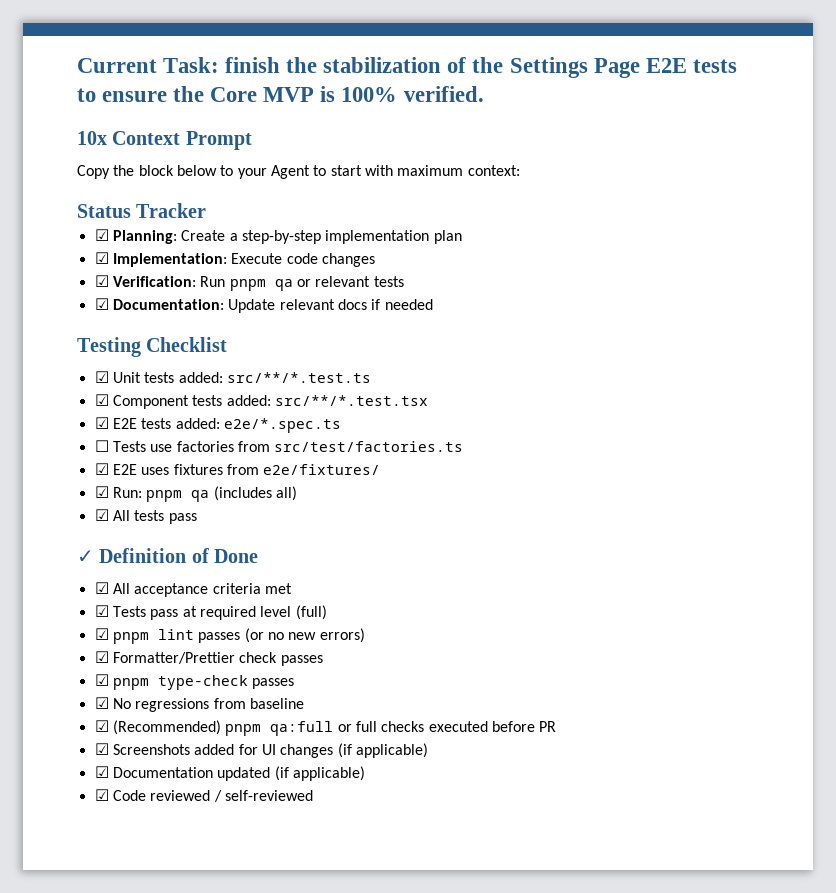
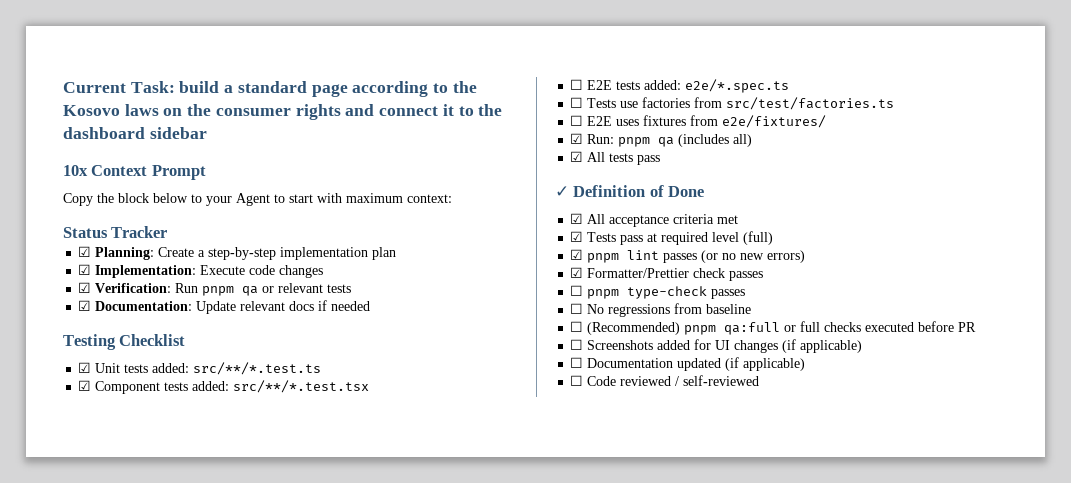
[225,57,737,78] [77,86,484,102] finish the stabilization of the Settings Page E2E tests to ensure the Core MVP is 100% verified. -> [179,81,477,97] [63,104,503,120] [63,127,207,139] build a standard page according to the Kosovo laws on the consumer rights and connect it to the dashboard sidebar
[94,417,109,429] ☑ -> [570,79,584,90] ☐
[94,463,109,475] ☑ -> [570,115,584,126] ☐
[94,674,109,686] ☑ -> [570,285,584,296] ☐
[94,697,109,709] ☑ -> [570,303,584,314] ☐
[94,720,109,732] ☑ -> [570,321,584,332] ☐
[94,743,109,755] ☑ -> [570,339,584,350] ☐
[94,766,109,778] ☑ -> [570,357,584,368] ☐
[94,789,109,801] ☑ -> [570,375,584,386] ☐

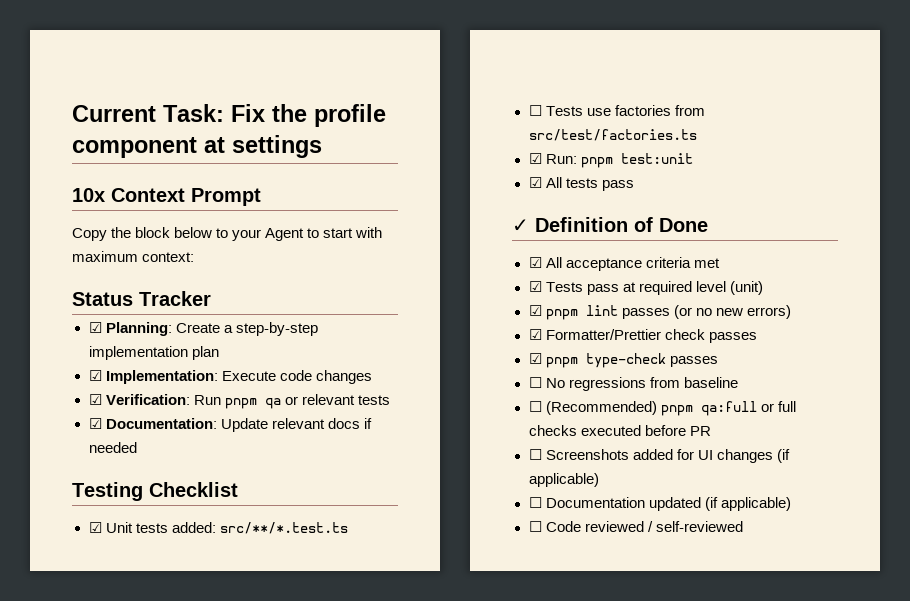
[179,81,477,97] [63,104,503,120] [63,127,207,139] build a standard page according to the Kosovo laws on the consumer rights and connect it to the dashboard sidebar -> [231,104,386,127] [72,135,322,158] Fix the profile component at settings
[78,380,370,394] [570,79,790,93] // ☑ Component tests added: src/**/*.test.tsx // ☐ E2E tests added: e2e/*.spec.ts -> (348, 528) none
[570,115,827,128] // ☐ E2E uses fixtures from e2e/fixtures/ -> (697, 135) none
[658,134,753,147] qa (includes all) -> [620,153,693,164] test:unit
[743,231,774,245] (full) -> [729,281,763,295] (unit)
[570,285,584,296] ☐ -> [528,353,542,364] ☑

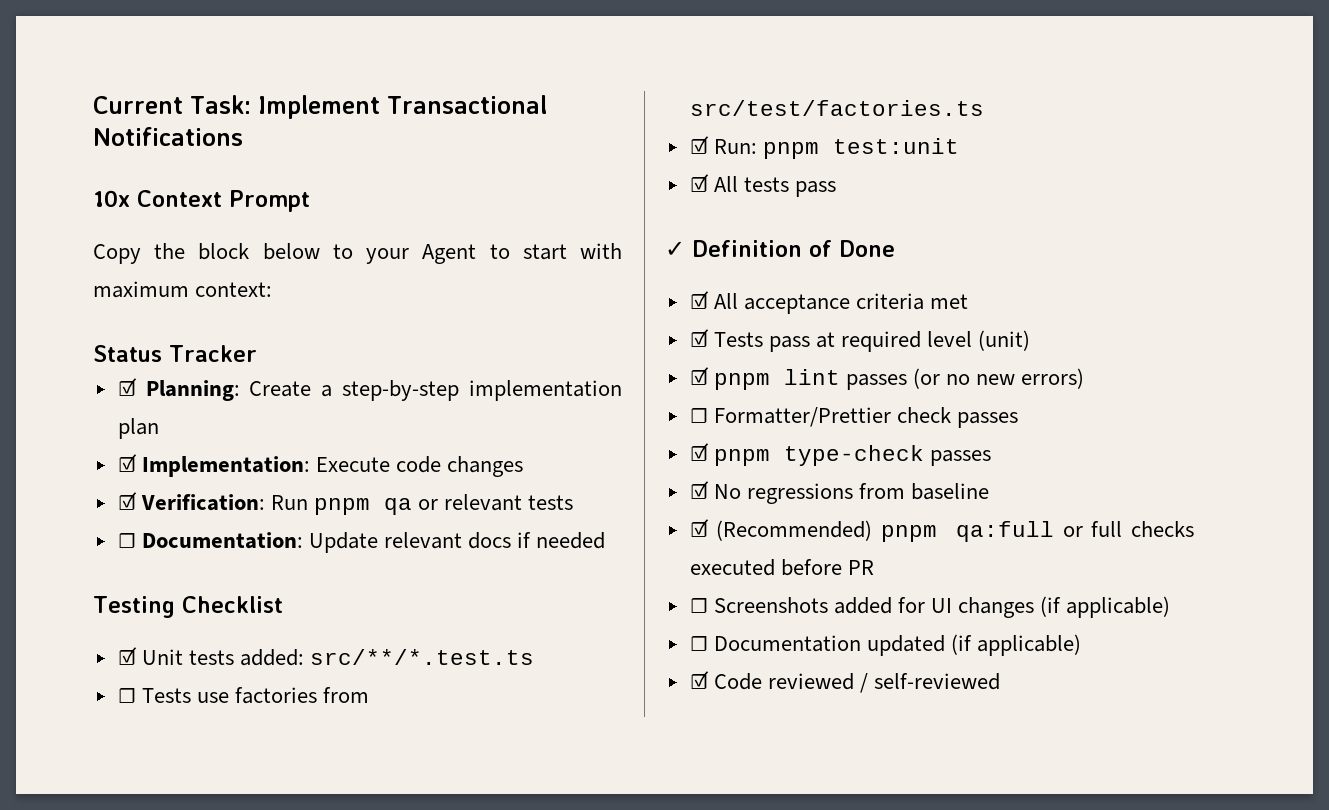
[231,104,386,127] [72,135,322,158] Fix the profile component at settings -> [257,95,547,119] [93,127,243,146] Implement Transactional Notifications
[88,418,102,429] ☑ -> [117,533,136,548] ☐
[528,329,542,340] ☑ -> [689,408,708,423] ☐
[528,377,542,388] ☐ -> [689,481,709,499] ☑
[528,401,542,412] ☐ -> [689,519,709,537] ☑
[528,521,542,532] ☐ -> [689,671,709,689] ☑

